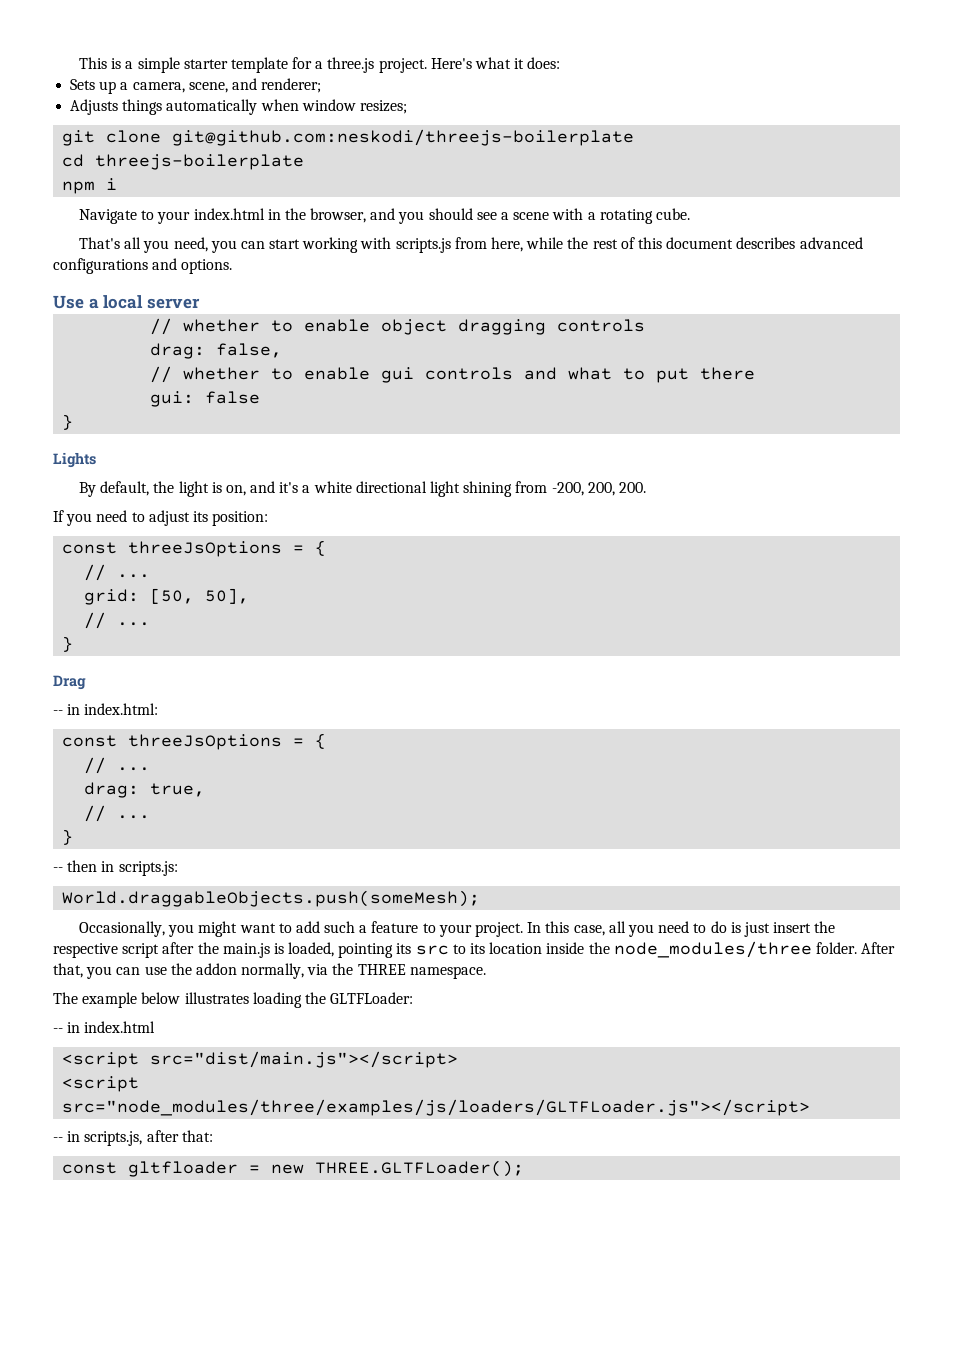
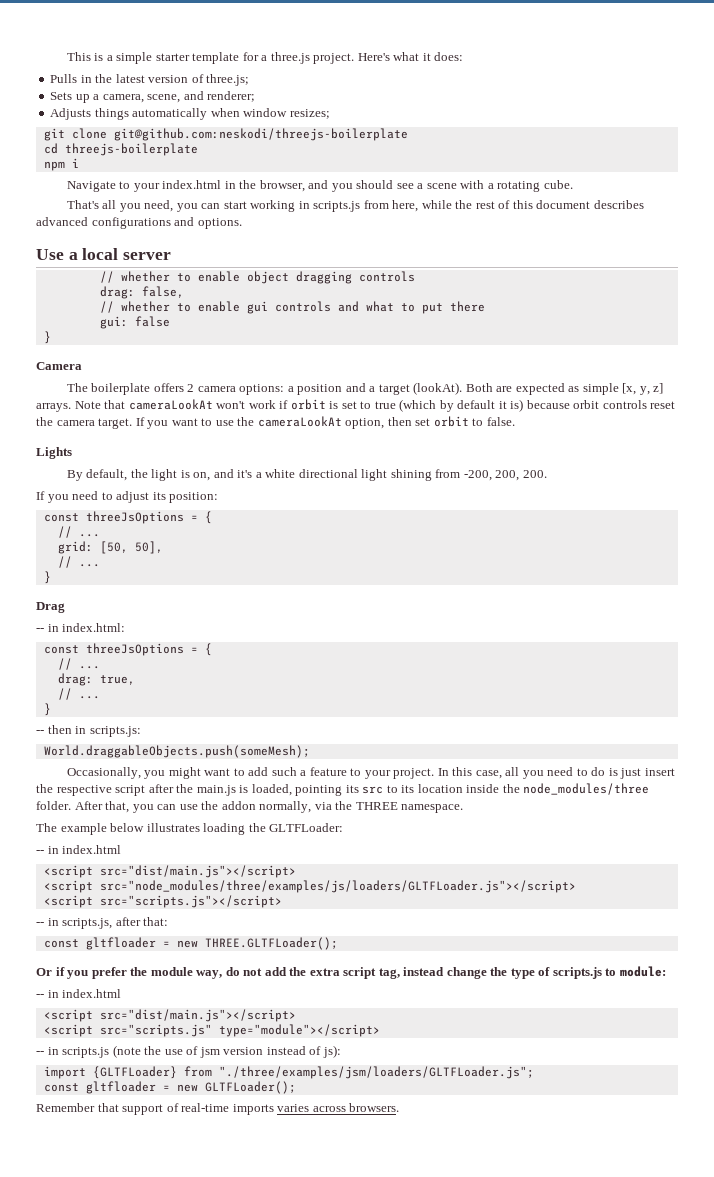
(561, 63) none -> [50,74,250,86] // Pulls in the latest version of three.js;
[360,237,392,249] with -> [298,201,310,209] in
(74, 422) none -> [36,362,82,370] [66,382,664,395] [36,399,676,412] [36,416,515,429] // Camera // The boilerplate offers 2 camera options: a position and a target (lookAt). Both are expected as simple [x, y, z] arrays. Note that cameraLookAt won't work if orbit is set to true (which by default it is) because orbit controls reset the camera target. If you want to use the cameraLookAt option, then set orbit to false.
(811, 1107) none -> [43,895,282,908] // <script src="scripts.js"></script>
(525, 1168) none -> [36,966,666,979] [36,989,122,998] [43,1009,296,1022] [43,1024,380,1037] [36,1045,341,1058] [43,1066,534,1079] [43,1081,296,1094] [36,1103,400,1115] // Or if you prefer the module way, do not add the extra script tag, instead change the type of scripts.js to module: // -- in index.html // <script src="dist/main.js"></script> // <script src="scripts.js" type="module"></script> // -- in scripts.js (note the use of jsm version instead of js): // import {GLTFLoader} from "./three/examples/jsm/loaders/GLTFLoader.js"; // const gltfloader = new GLTFLoader(); // Remember that support of real-time imports varies across browsers.

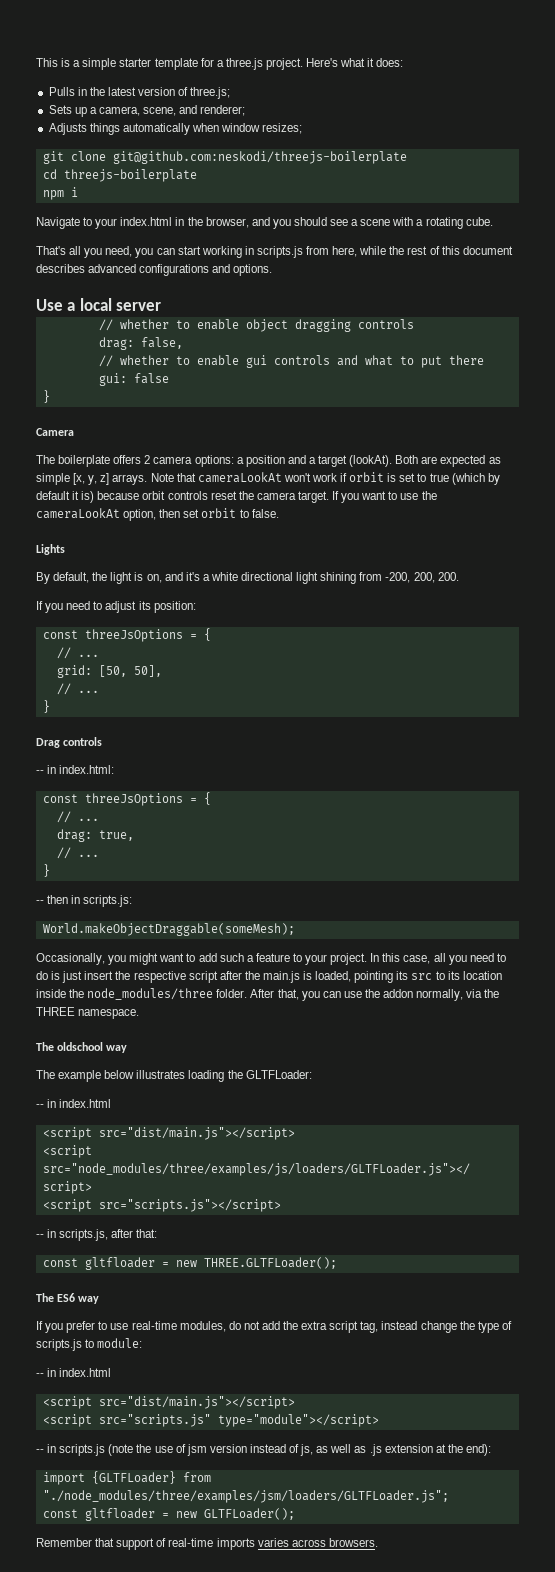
(65, 607) none -> [63,737,103,746] controls
[43,745,310,758] World.draggableObjects.push(someMesh); -> [42,923,295,936] World.makeObjectDraggable(someMesh);
(464, 808) none -> [36,1042,128,1053] // The oldschool way
[36,967,223,979] Or if you prefer the module way, -> [36,1293,100,1304] [36,1321,226,1333] The ES6 way // If you prefer to use real-time modules,
[322,1045,341,1058] js): -> [300,1444,491,1456] js, as well as .js extension at the end):
[218,1066,534,1079] "./three/examples/jsm/loaders/GLTFLoader.js"; -> [42,1490,449,1503] "./node_modules/three/examples/jsm/loaders/GLTFLoader.js";

